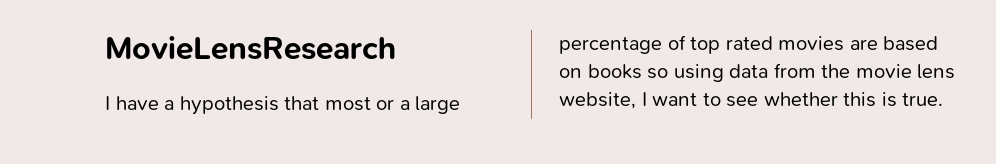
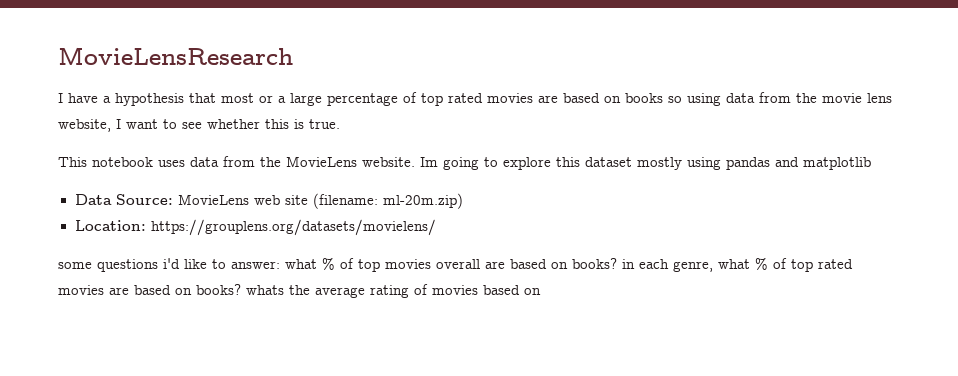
(944, 99) none -> [58,156,871,170] [74,193,463,209] [74,219,436,236] [58,257,853,272] [58,284,541,298] // This notebook uses data from the MovieLens website. Im going to explore this dataset mostly using pandas and matplotlib // Data Source: MovieLens web site (filename: ml-20m.zip) // Location: https://grouplens.org/datasets/movielens/ // some questions i'd like to answer: what % of top movies overall are based on books? in each genre, what % of top rated movies are based on books? whats the average rating of movies based on

